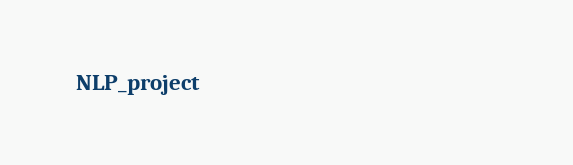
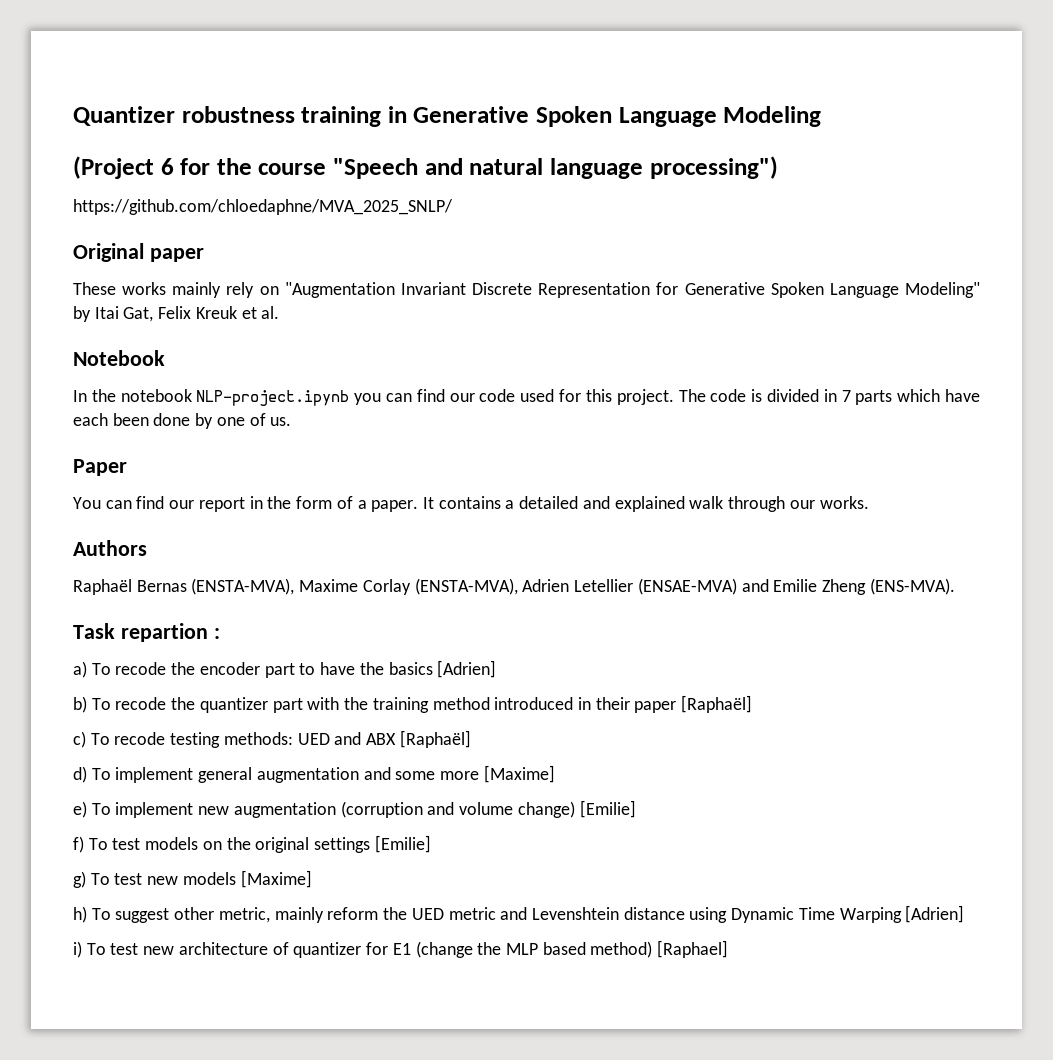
[76,75,200,95] NLP_project -> [73,106,822,127] [73,156,778,179] [73,199,453,215] [73,243,204,262] [73,282,981,298] [73,306,280,322] [73,350,165,366] [73,389,981,406] [73,413,292,429] [73,459,127,476] [73,496,869,512] [73,540,147,556] [73,578,955,595] [73,623,220,642] [73,660,497,678] [73,695,753,713] [73,730,471,748] [73,765,555,783] [73,800,636,818] [73,835,431,853] [73,870,312,888] [73,905,965,923] [73,940,729,958] Quantizer robustness training in Generative Spoken Language Modeling // (Project 6 for the course "Speech and natural language processing") // https://github.com/chloedaphne/MVA_2025_SNLP/ // Original paper // These works mainly rely on "Augmentation Invariant Discrete Representation for Generative Spoken Language Modeling" by Itai Gat, Felix Kreuk et al. // Notebook // In the notebook NLP-project.ipynb you can find our code used for this project. The code is divided in 7 parts which have each been done by one of us. // Paper // You can find our report in the form of a paper. It contains a detailed and explained walk through our works. // Authors // Raphaël Bernas (ENSTA-MVA), Maxime Corlay (ENSTA-MVA), Adrien Letellier (ENSAE-MVA) and Emilie Zheng (ENS-MVA). // Task repartion : // a) To recode the encoder part to have the basics [Adrien] // b) To recode the quantizer part with the training method introduced in their paper [Raphaël] // c) To recode testing methods: UED and ABX [Raphaël] // d) To implement general augmentation and some more [Maxime] // e) To implement new augmentation (corruption and volume change) [Emilie] // f) To test models on the original settings [Emilie] // g) To test new models [Maxime] // h) To suggest other metric, mainly reform the UED metric and Levenshtein distance using Dynamic Time Warping [Adrien] // i) To test new architecture of quantizer for E1 (change the MLP based method) [Raphael]

